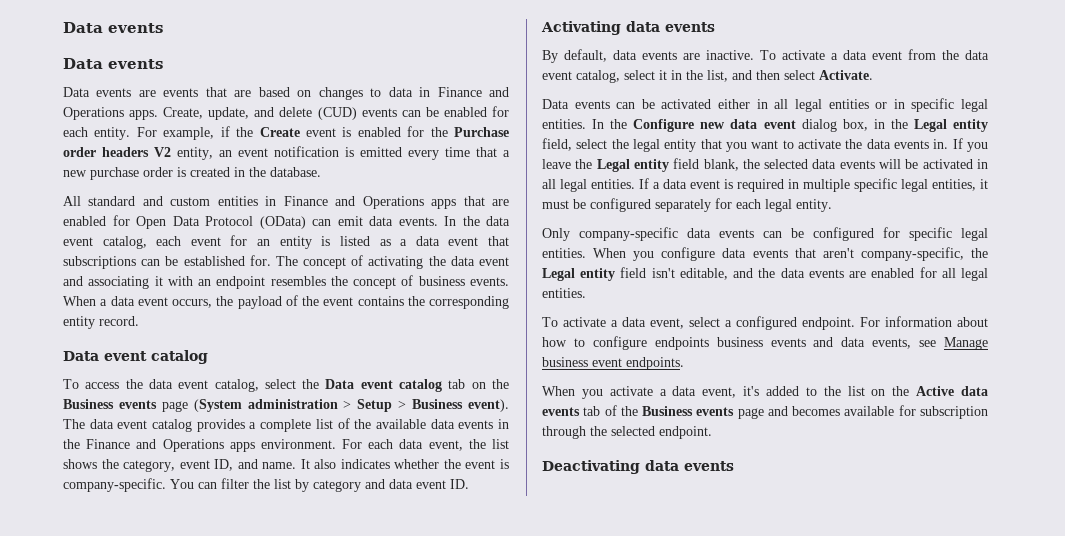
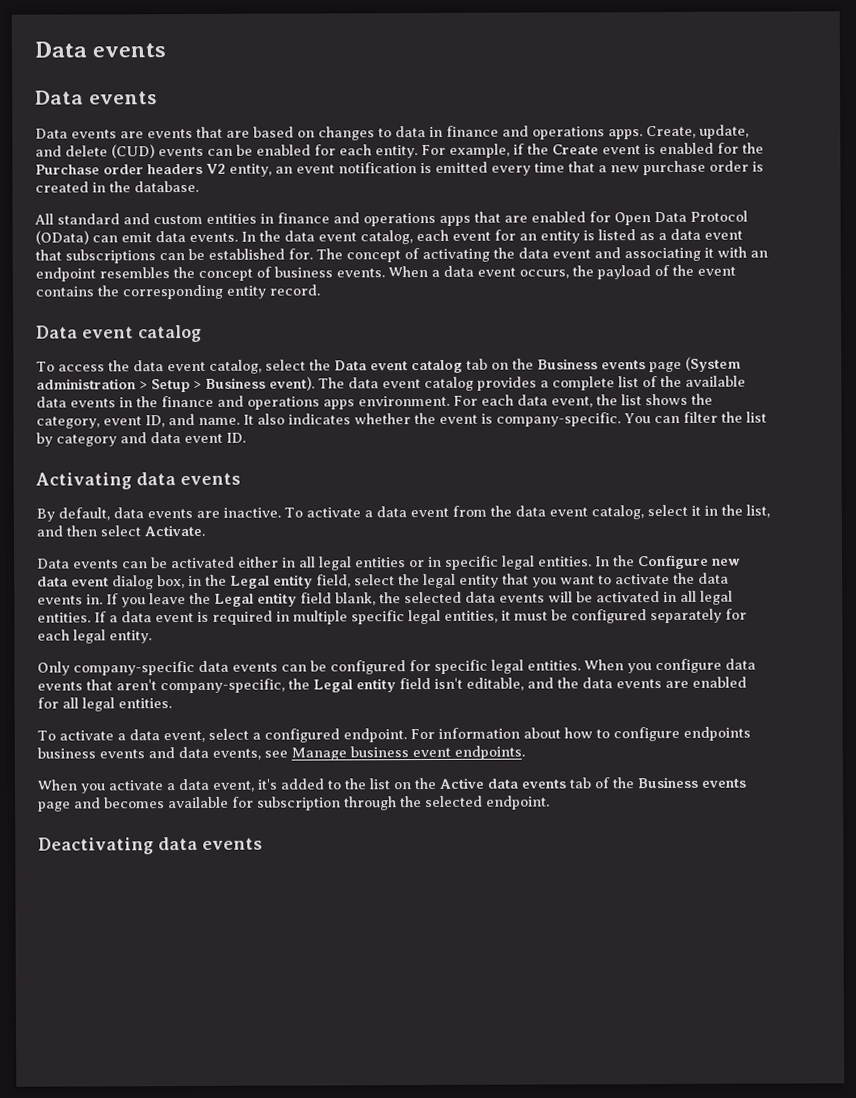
[437,87,509,97] [63,107,124,120] Finance and Operations -> [446,125,605,140] finance and operations
[283,196,424,209] Finance and Operations -> [277,212,436,227] finance and operations
[86,439,224,452] Finance and Operations -> [161,395,320,410] finance and operations

